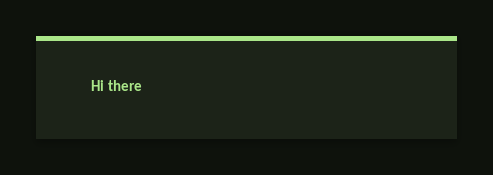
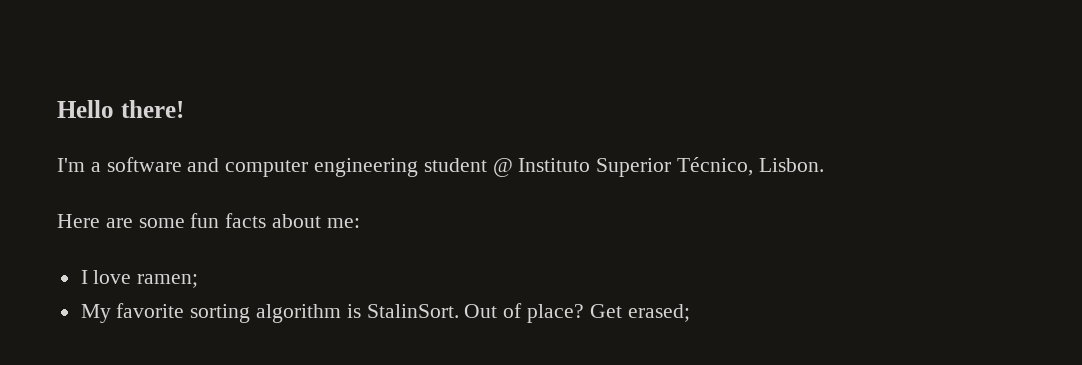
[91,80,143,91] Hi there -> [57,100,184,118] [57,157,824,177] [57,213,360,228] [80,270,199,288] [80,303,690,323] Hello there! // I'm a software and computer engineering student @ Instituto Superior Técnico, Lisbon. // Here are some fun facts about me: // I love ramen; // My favorite sorting algorithm is StalinSort. Out of place? Get erased;

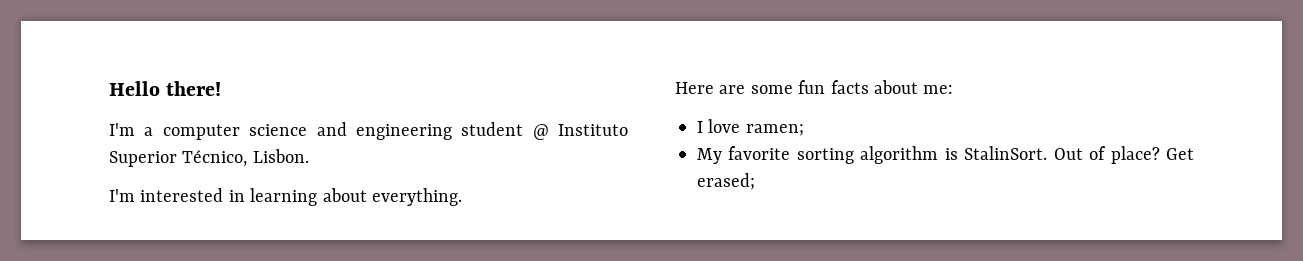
[106,157,309,177] software and computer -> [162,122,347,140] computer science and
(824, 165) none -> [109,188,462,206] // I'm interested in learning about everything.

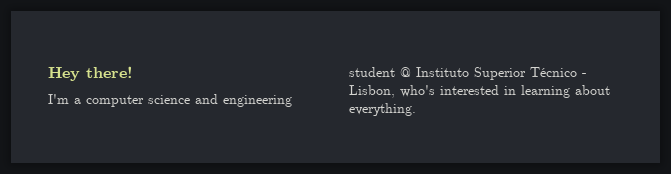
[109,81,160,96] Hello -> [48,67,80,81] Hey
[182,149,309,167] [109,189,135,202] Técnico, Lisbon. // I'm -> [530,67,587,77] [349,85,435,98] Técnico - Lisbon, who's
[675,80,954,94] [697,119,804,136] [697,146,1194,164] [697,173,755,190] // Here are some fun facts about me: // I love ramen; // My favorite sorting algorithm is StalinSort. Out of place? Get erased; -> (416, 109) none

